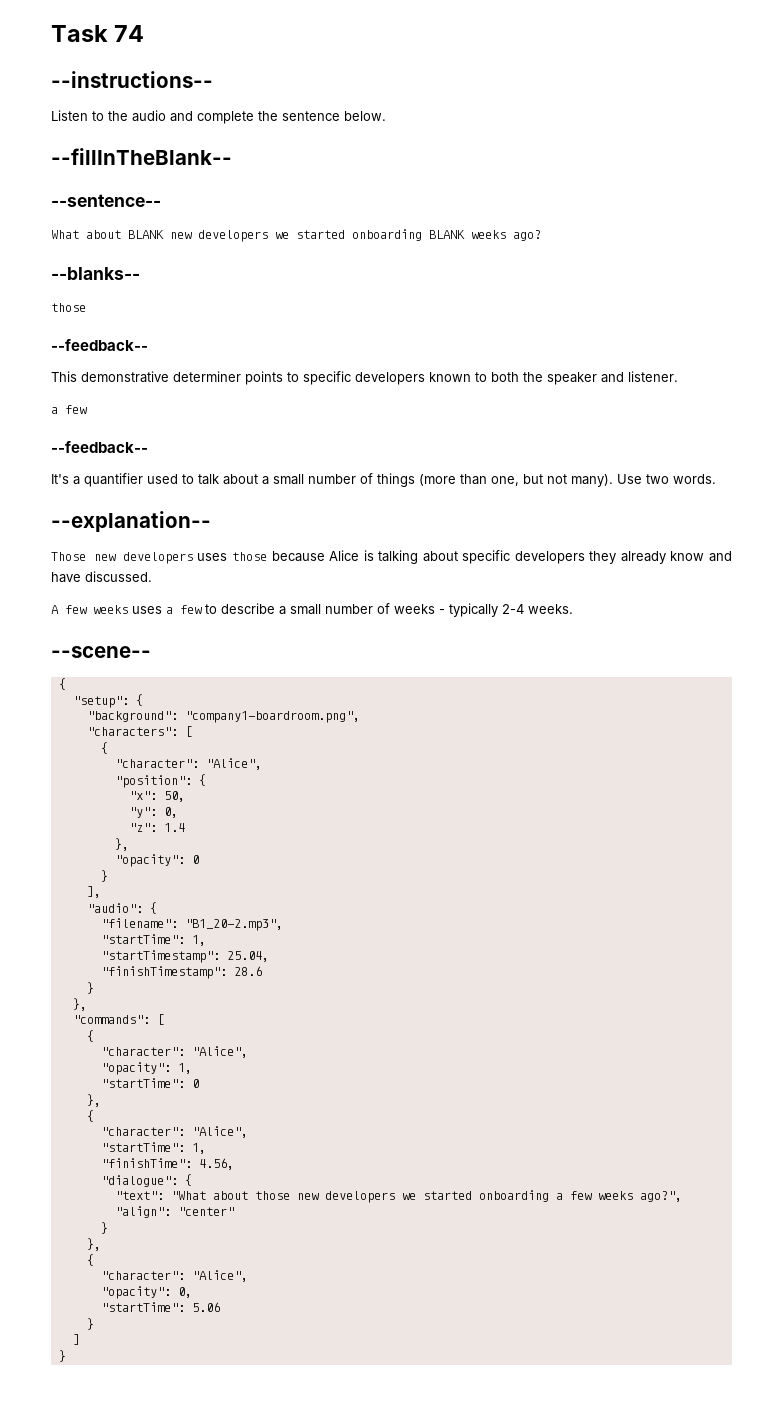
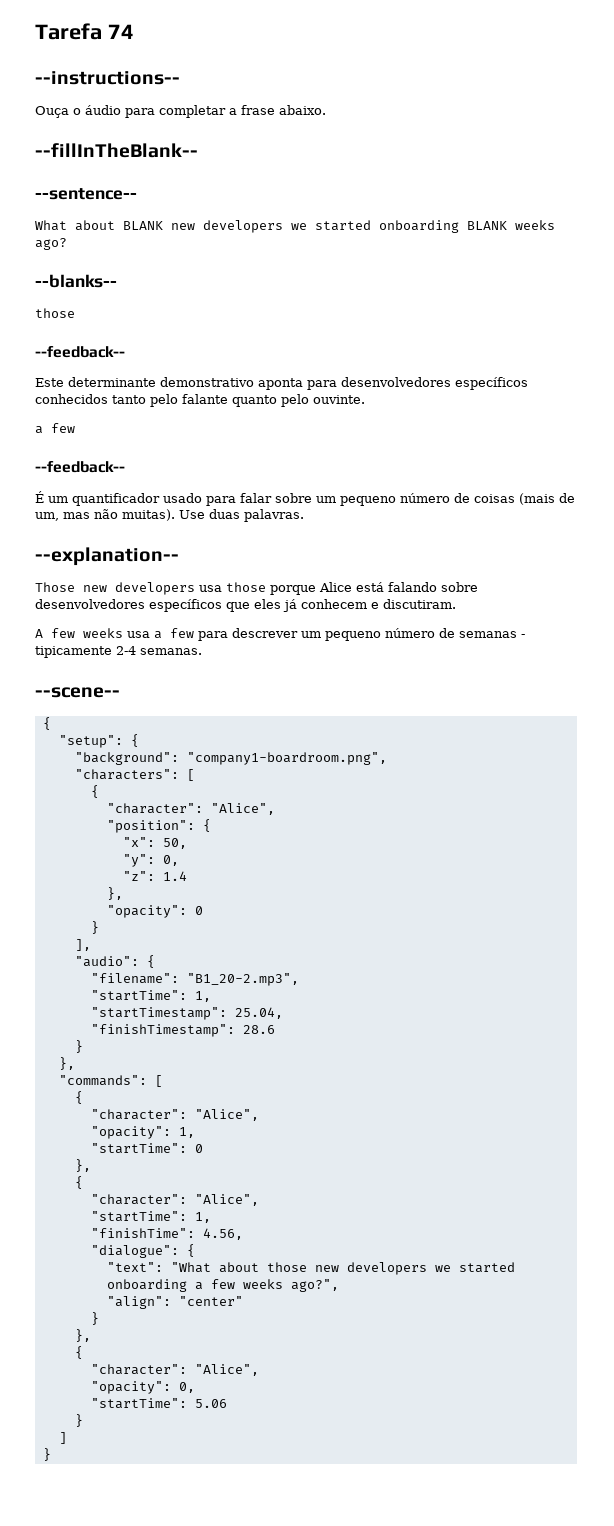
[51,25,108,42] Task -> [35,23,102,40] Tarefa
[51,110,386,124] Listen to the audio and complete the sentence below. -> [35,105,326,118] Ouça o áudio para completar a frase abaixo.
[51,371,678,385] [51,405,87,414] [51,441,148,453] [51,473,716,487] [51,511,211,532] [51,550,732,564] [51,571,152,583] This demonstrative determiner points to specific developers known to both the speaker and listener. // a few // --feedback-- // It's a quantifier used to talk about a small number of things (more than one, but not many). Use two words. // --explanation-- // Those new developers uses those because Alice is talking about specific developers they already know and have discussed. -> [35,377,528,390] [35,394,365,407] [35,423,75,434] [35,461,125,473] [35,491,575,506] [35,509,304,522] [35,547,179,566] [35,582,478,595] [35,599,456,612] Este determinante demonstrativo aponta para desenvolvedores específicos conhecidos tanto pelo falante quanto pelo ouvinte. // a few // --feedback-- // É um quantificador usado para falar sobre um pequeno número de coisas (mais de um, mas não muitas). Use duas palavras. // --explanation-- // Those new developers usa those porque Alice está falando sobre desenvolvedores específicos que eles já conhecem e discutiram.
[132,603,573,617] uses a few to describe a small number of weeks - typically 2-4 weeks. -> [127,628,525,641] [35,646,202,658] usa a few para descrever um pequeno número de semanas - tipicamente 2-4 semanas.

